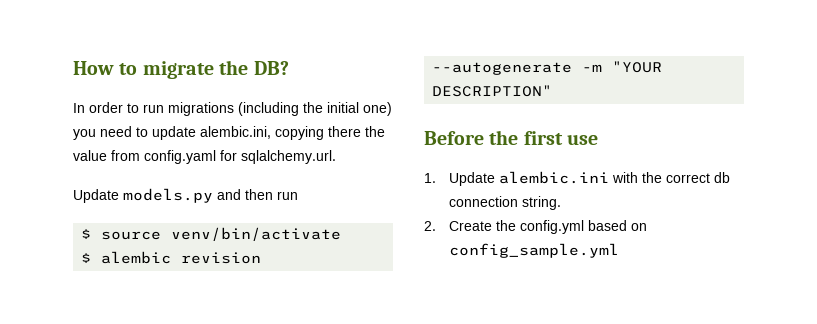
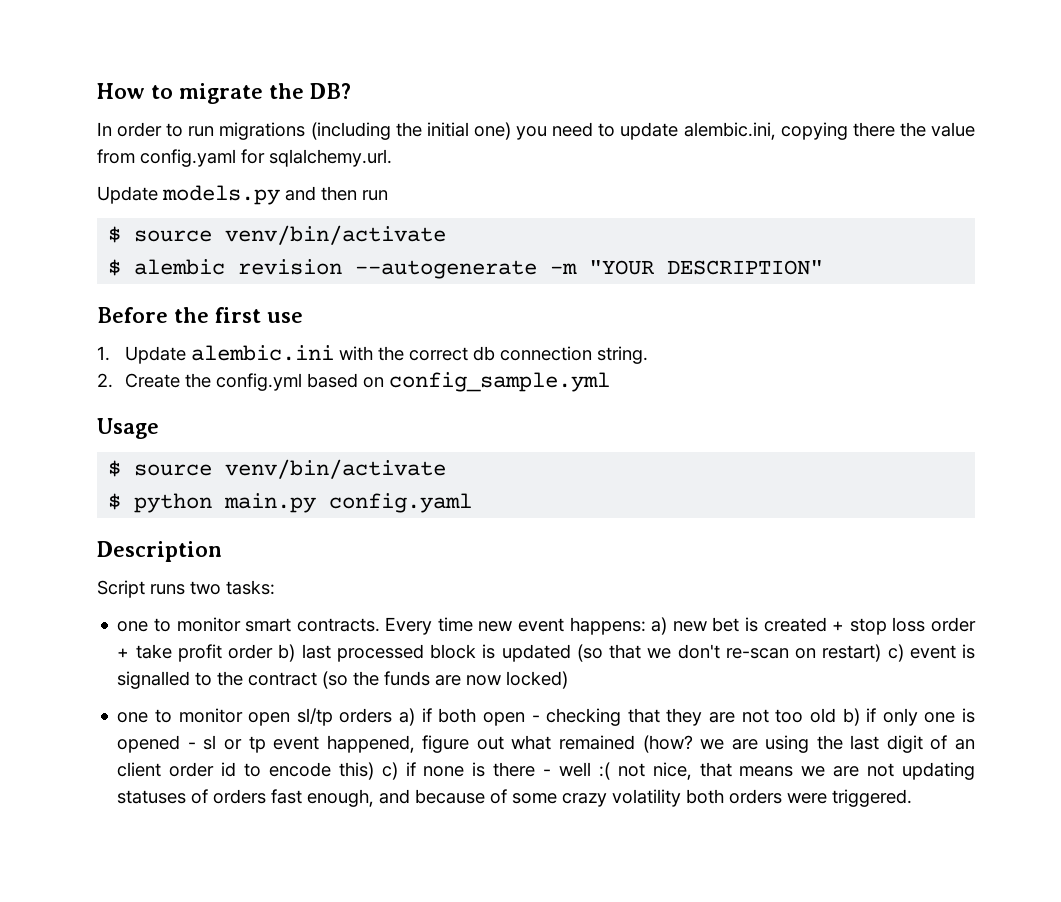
(620, 250) none -> [97,418,159,439] [108,459,447,479] [108,493,473,513] [97,541,222,562] [97,580,275,598] [117,617,977,635] [117,644,975,662] [117,671,569,689] [117,708,976,726] [117,735,976,753] [117,762,976,780] [117,789,913,807] // Usage // $ source venv/bin/activate // $ python main.py config.yaml // Description // Script runs two tasks: // one to monitor smart contracts. Every time new event happens: a) new bet is created + stop loss order + take profit order b) last processed block is updated (so that we don't re-scan on restart) c) event is signalled to the contract (so the funds are now locked) // one to monitor open sl/tp orders a) if both open - checking that they are not too old b) if only one is opened - sl or tp event happened, figure out what remained (how? we are using the last digit of an client order id to encode this) c) if none is there - well :( not nice, that means we are not updating statuses of orders fast enough, and because of some crazy volatility both orders were triggered.

